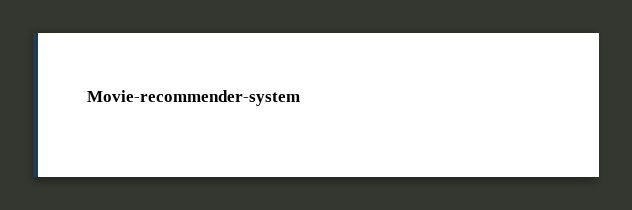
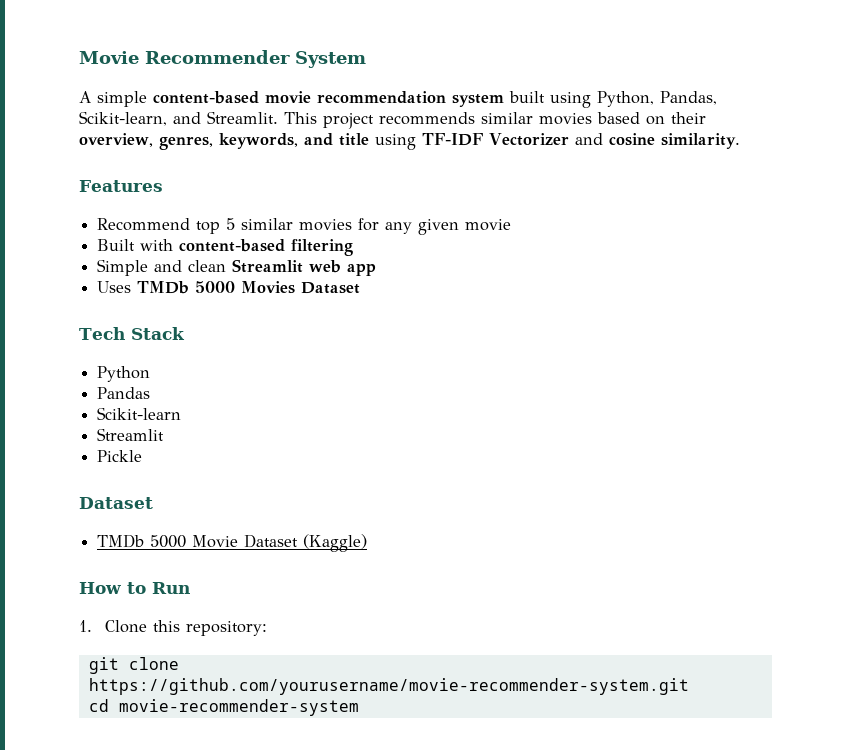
[87,90,300,106] Movie-recommender-system -> [79,50,366,68] [79,91,717,108] [79,111,706,129] [79,133,740,150] [79,180,163,192] [97,218,512,235] [97,239,354,256] [97,259,377,276] [97,281,361,294] [79,327,185,340] [97,366,151,382] [97,387,151,399] [97,407,182,420] [97,428,165,441] [97,450,143,462] [79,497,153,509] [97,534,368,552] [79,582,190,594] [79,620,268,636] [88,657,179,674] [88,678,689,695] [88,699,359,716] Movie Recommender System // A simple content-based movie recommendation system built using Python, Pandas, Scikit-learn, and Streamlit. This project recommends similar movies based on their overview, genres, keywords, and title using TF-IDF Vectorizer and cosine similarity. // Features // Recommend top 5 similar movies for any given movie // Built with content-based filtering // Simple and clean Streamlit web app // Uses TMDb 5000 Movies Dataset // Tech Stack // Python // Pandas // Scikit-learn // Streamlit // Pickle // Dataset // TMDb 5000 Movie Dataset (Kaggle) // How to Run // 1. Clone this repository: // git clone https://github.com/yourusername/movie-recommender-system.git // cd movie-recommender-system

